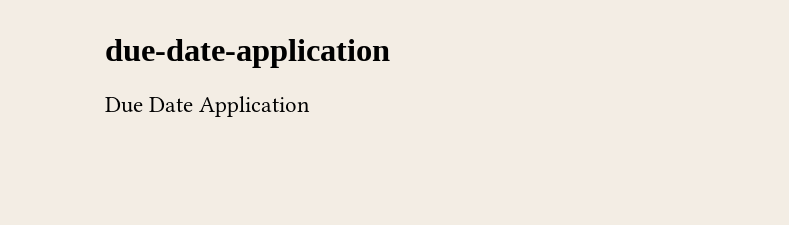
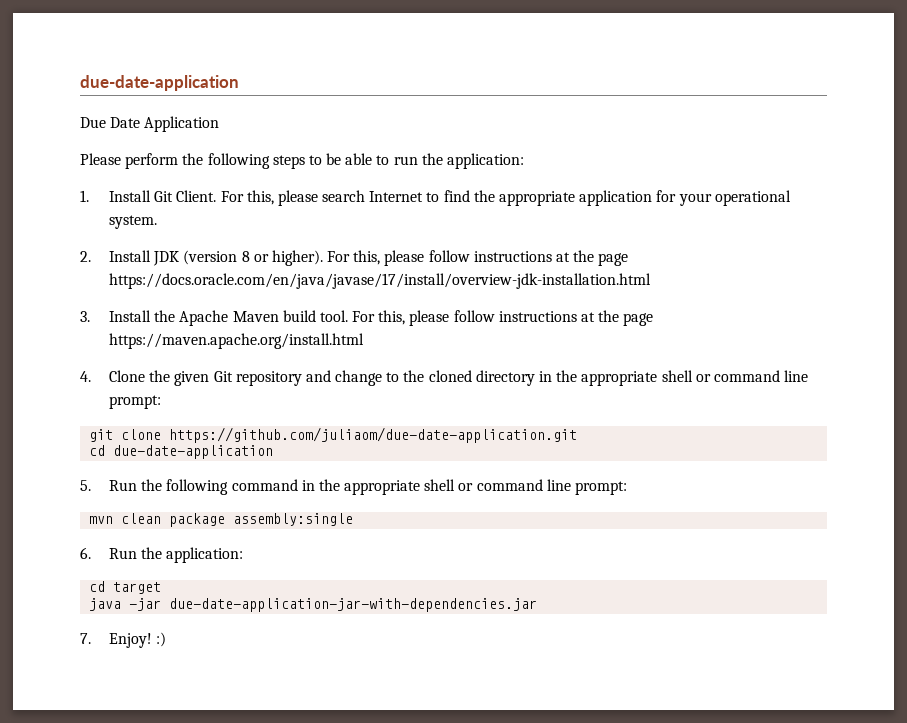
(311, 106) none -> [80,153,525,169] [80,190,791,206] [108,215,157,229] [80,250,629,266] [108,273,651,289] [80,310,654,326] [108,333,364,349] [80,370,809,386] [108,395,161,409] [89,427,578,443] [89,445,274,459] [80,479,628,495] [89,513,354,527] [80,547,244,563] [89,581,162,594] [89,598,538,612] [80,632,167,648] // Please perform the following steps to be able to run the application: // 1. Install Git Client. For this, please search Internet to find the appropriate application for your operational system. // 2. Install JDK (version 8 or higher). For this, please follow instructions at the page https://docs.oracle.com/en/java/javase/17/install/overview-jdk-installation.html // 3. Install the Apache Maven build tool. For this, please follow instructions at the page https://maven.apache.org/install.html // 4. Clone the given Git repository and change to the cloned directory in the appropriate shell or command line prompt: // git clone https://github.com/juliaom/due-date-application.git // cd due-date-application // 5. Run the following command in the appropriate shell or command line prompt: // mvn clean package assembly:single // 6. Run the application: // cd target // java -jar due-date-application-jar-with-dependencies.jar // 7. Enjoy! :)

